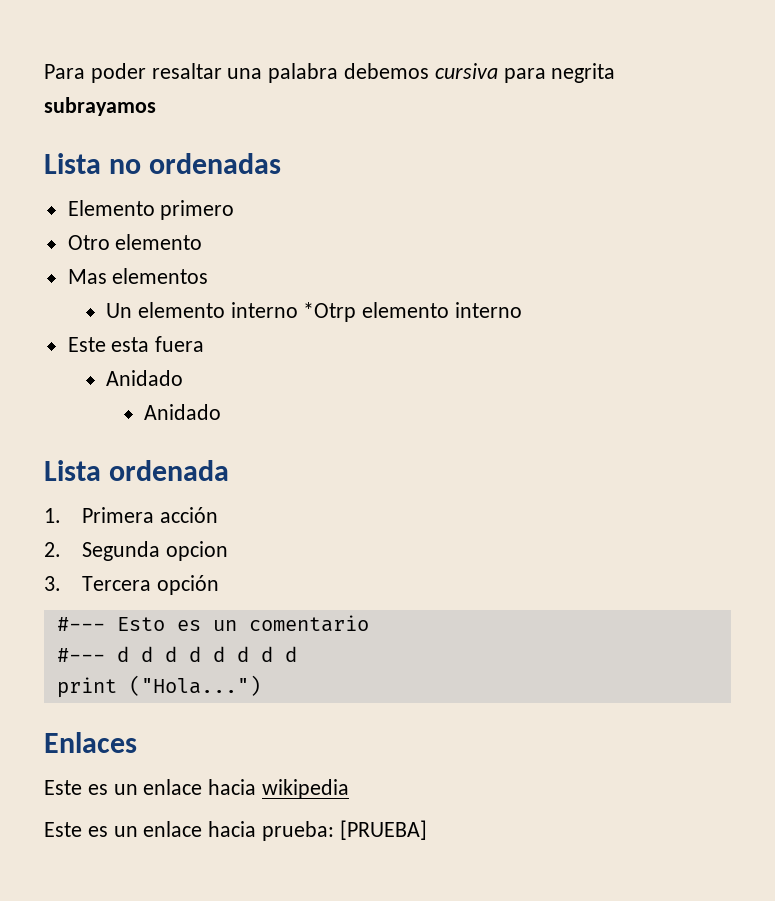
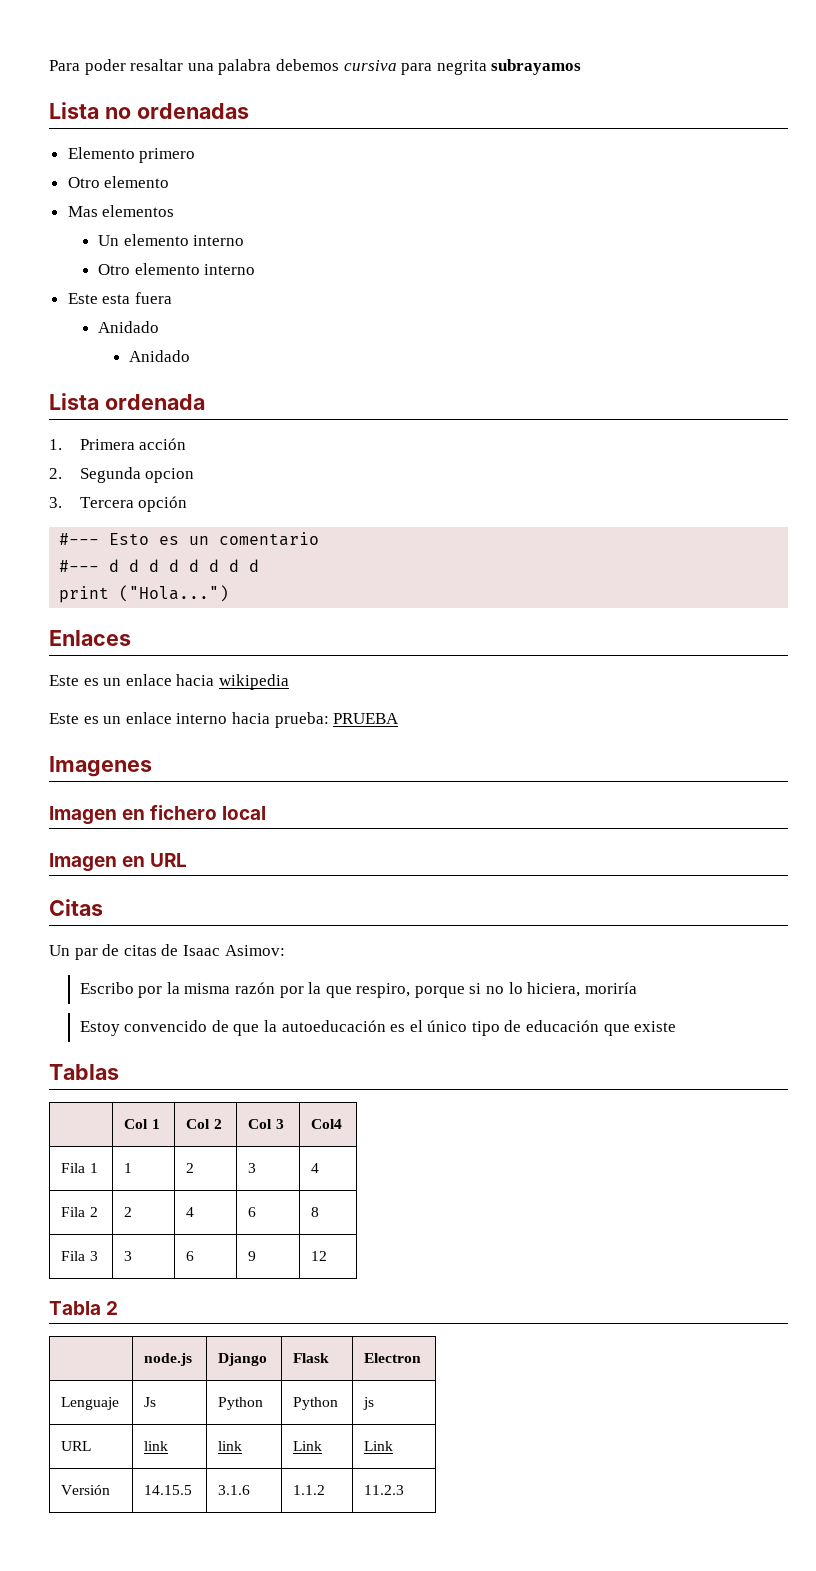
[303,302,357,322] *Otrp -> [98,264,131,275] // Otro
(203, 829) none -> [176,713,228,724] interno
[339,820,427,840] [PRUEBA] -> [333,713,400,724] [49,756,152,777] [49,805,267,825] [49,853,188,872] [49,899,103,916] [49,944,285,960] [79,982,637,998] [79,1020,677,1036] [49,1064,119,1080] [124,1119,160,1129] [186,1119,222,1129] [248,1119,284,1129] [311,1119,343,1129] [61,1163,98,1173] [124,1163,133,1173] [186,1163,195,1173] [248,1163,257,1173] [311,1163,320,1173] [61,1207,98,1217] [124,1207,133,1217] [186,1207,195,1217] [248,1207,257,1217] [311,1207,320,1217] [61,1251,98,1261] [124,1251,133,1261] [186,1251,195,1261] [248,1251,257,1261] [311,1251,328,1261] [49,1301,119,1315] [144,1353,193,1366] [218,1353,268,1366] [293,1353,330,1363] [364,1353,422,1363] [61,1397,120,1410] [144,1397,157,1407] [218,1397,264,1410] [293,1397,339,1410] [363,1397,375,1410] [61,1441,92,1451] [144,1441,169,1451] [218,1441,243,1451] [293,1441,323,1451] [364,1441,394,1451] [61,1485,111,1495] [144,1485,193,1495] [218,1485,251,1495] [293,1485,326,1495] [364,1485,405,1495] PRUEBA // Imagenes // Imagen en fichero local // Imagen en URL // Citas // Un par de citas de Isaac Asimov: // Escribo por la misma razón por la que respiro, porque si no lo hiciera, moriría // Estoy convencido de que la autoeducación es el único tipo de educación que existe // Tablas // | Col 1 | Col 2 | Col 3 | Col4 // Fila 1 | 1 | 2 | 3 | 4 // Fila 2 | 2 | 4 | 6 | 8 // Fila 3 | 3 | 6 | 9 | 12 // Tabla 2 // | node.js | Django | Flask | Electron // Lenguaje | Js | Python | Python | js // URL | link | link | Link | Link // Versión | 14.15.5 | 3.1.6 | 1.1.2 | 11.2.3

